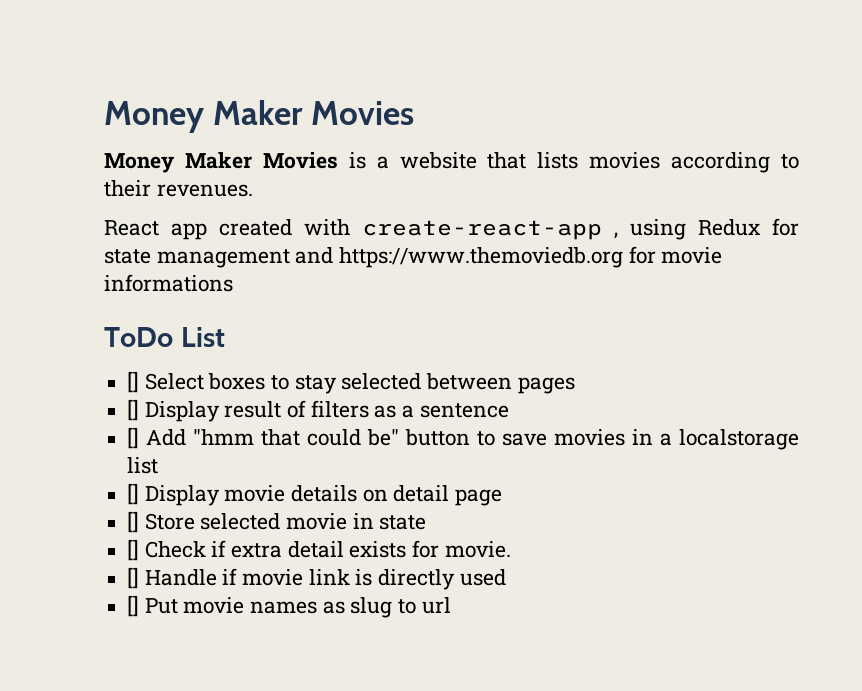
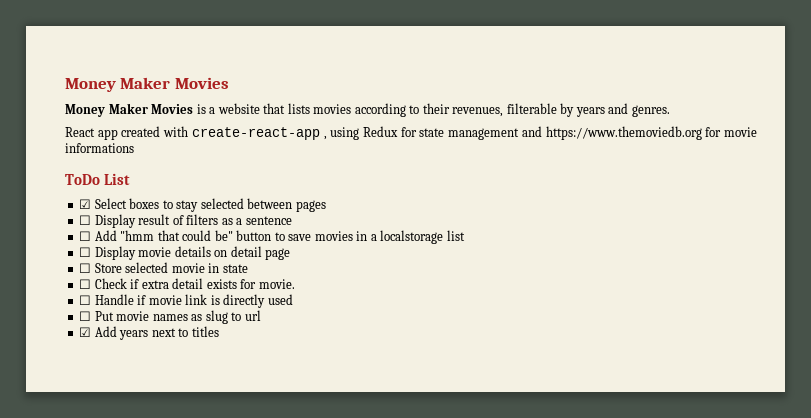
[156,184,253,197] revenues. -> [452,103,670,117] revenues, filterable by years and genres.
[127,371,140,393] [] -> [79,199,92,209] ☑
[127,399,140,421] [] -> [79,215,92,225] ☐
[127,427,140,449] [] -> [79,231,92,241] ☐
[127,483,140,505] [] -> [79,247,92,257] ☐
[127,511,140,533] [] -> [79,263,92,273] ☐
[127,539,140,561] [] -> [79,279,92,289] ☐
[127,567,140,589] [] -> [79,295,92,305] ☐
[127,595,140,617] [] -> [79,311,92,321] ☐
(451, 605) none -> [79,326,219,340] // ☑ Add years next to titles

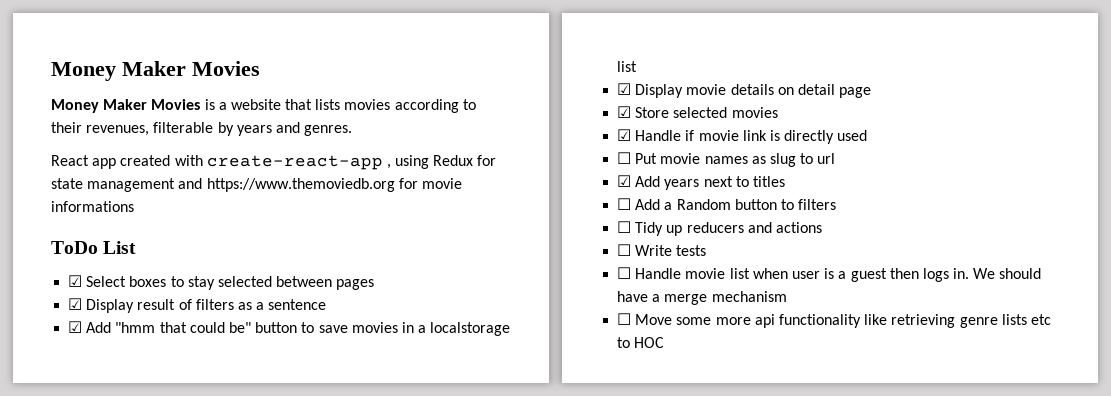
[79,215,92,225] ☐ -> [68,298,83,310] ☑
[79,231,92,241] ☐ -> [68,321,83,333] ☑
[79,247,92,257] ☐ -> [617,83,632,95] ☑
[79,263,92,273] ☐ -> [617,106,632,118] ☑
[171,263,248,273] [79,278,295,289] [79,295,92,305] movie in state // ☐ Check if extra detail exists for movie. // ☐ -> [731,107,778,118] [617,129,632,141] movies // ☑
(219, 331) none -> [617,198,837,210] [617,221,822,236] [617,244,707,256] [617,267,1042,282] [617,291,787,305] [617,313,1051,328] [617,337,665,348] // ☐ Add a Random button to filters // ☐ Tidy up reducers and actions // ☐ Write tests // ☐ Handle movie list when user is a guest then logs in. We should have a merge mechanism // ☐ Move some more api functionality like retrieving genre lists etc to HOC

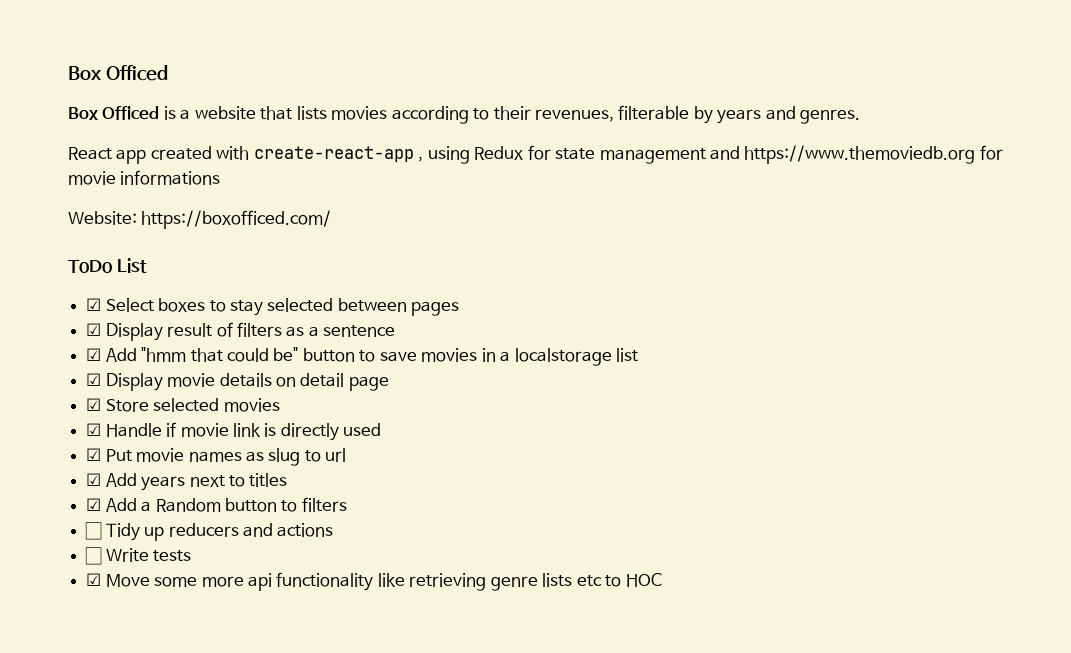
[51,61,260,81] [51,99,201,113] Money Maker Movies // Money Maker Movies -> [68,65,169,81] [68,106,160,120] Box Officed // Box Officed
(134, 206) none -> [68,210,332,229] // Website: https://boxofficed.com/
[617,152,632,164] ☐ -> [86,448,102,461] ☑
[617,198,632,210] ☐ -> [86,498,102,511] ☑
[617,267,1042,282] [617,291,787,305] [617,313,632,325] ☐ Handle movie list when user is a guest then logs in. We should have a merge mechanism // ☐ -> [86,573,102,586] ☑

